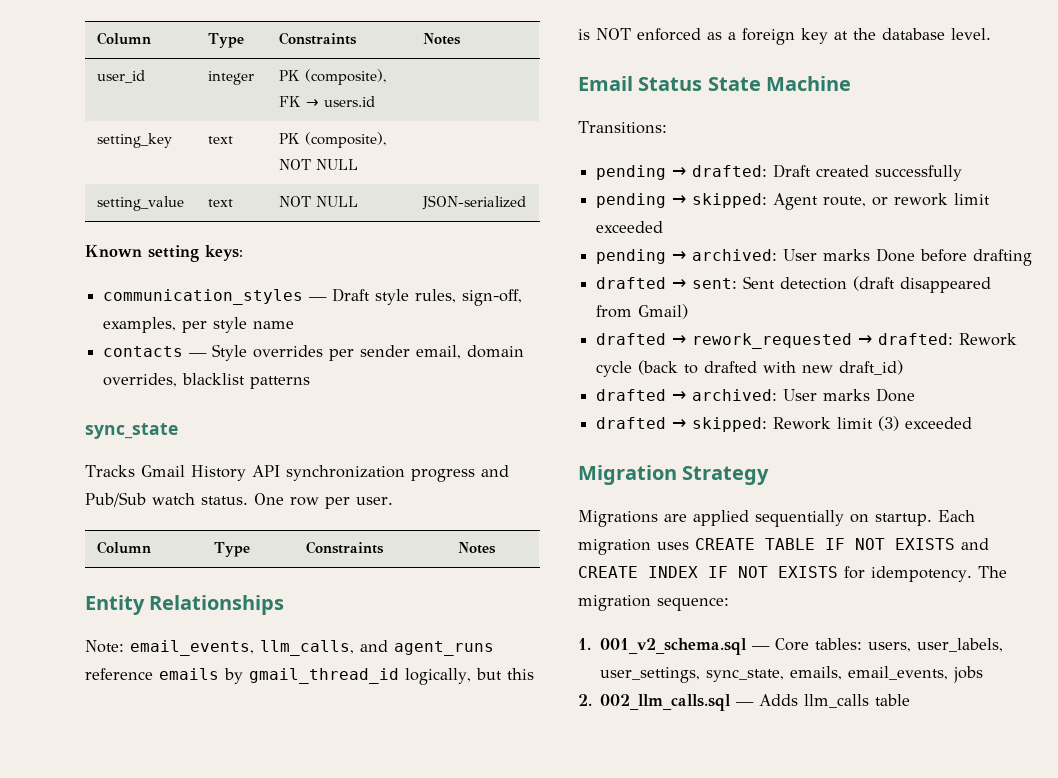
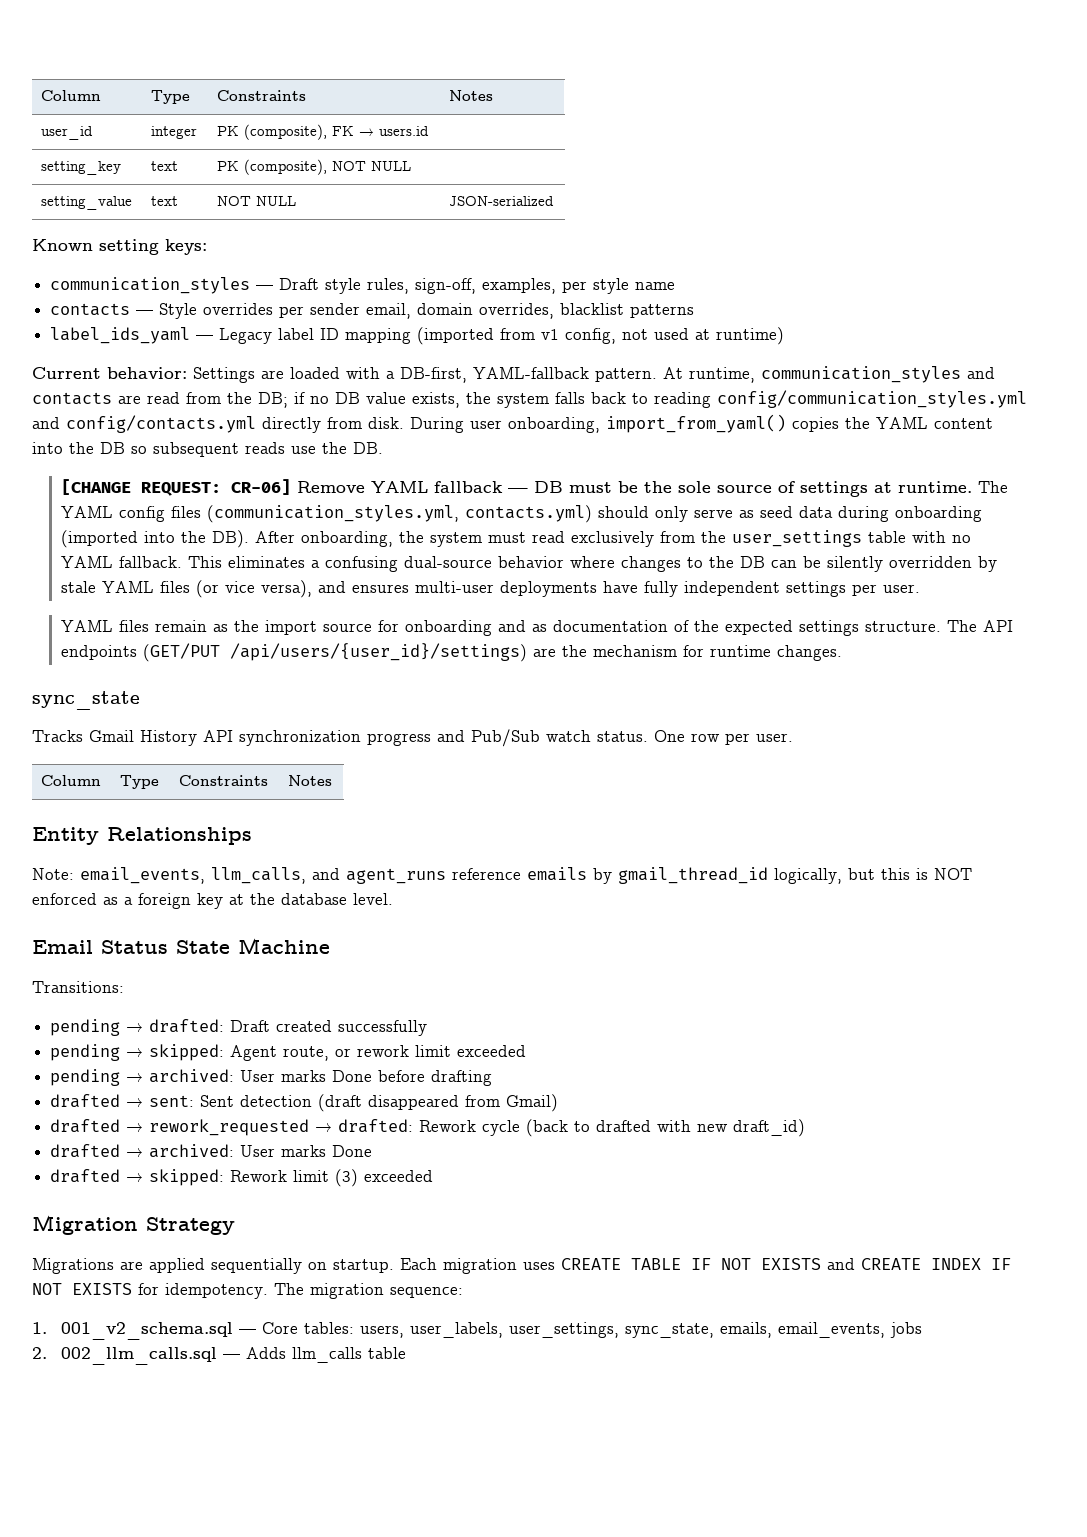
(311, 382) none -> [50,327,785,345] [32,366,995,383] [32,390,1027,408] [32,414,993,433] [32,442,383,457] [61,479,1009,497] [61,505,983,523] [61,530,972,548] [61,556,998,572] [61,580,921,598] [61,620,1014,636] [61,643,843,662] // label_ids_yaml — Legacy label ID mapping (imported from v1 config, not used at runtime) // Current behavior: Settings are loaded with a DB-first, YAML-fallback pattern. At runtime, communication_styles and contacts are read from the DB; if no DB value exists, the system falls back to reading config/communication_styles.yml and config/contacts.yml directly from disk. During user onboarding, import_from_yaml() copies the YAML content into the DB so subsequent reads use the DB. // [CHANGE REQUEST: CR-06] Remove YAML fallback — DB must be the sole source of settings at runtime. The YAML config files (communication_styles.yml, contacts.yml) should only serve as seed data during onboarding (imported into the DB). After onboarding, the system must read exclusively from the user_settings table with no YAML fallback. This eliminates a confusing dual-source behavior where changes to the DB can be silently overridden by stale YAML files (or vice versa), and ensures multi-user deployments have fully independent settings per user. // YAML files remain as the import source for onboarding and as documentation of the expected settings structure. The API endpoints (GET/PUT /api/users/{user_id}/settings) are the mechanism for runtime changes.

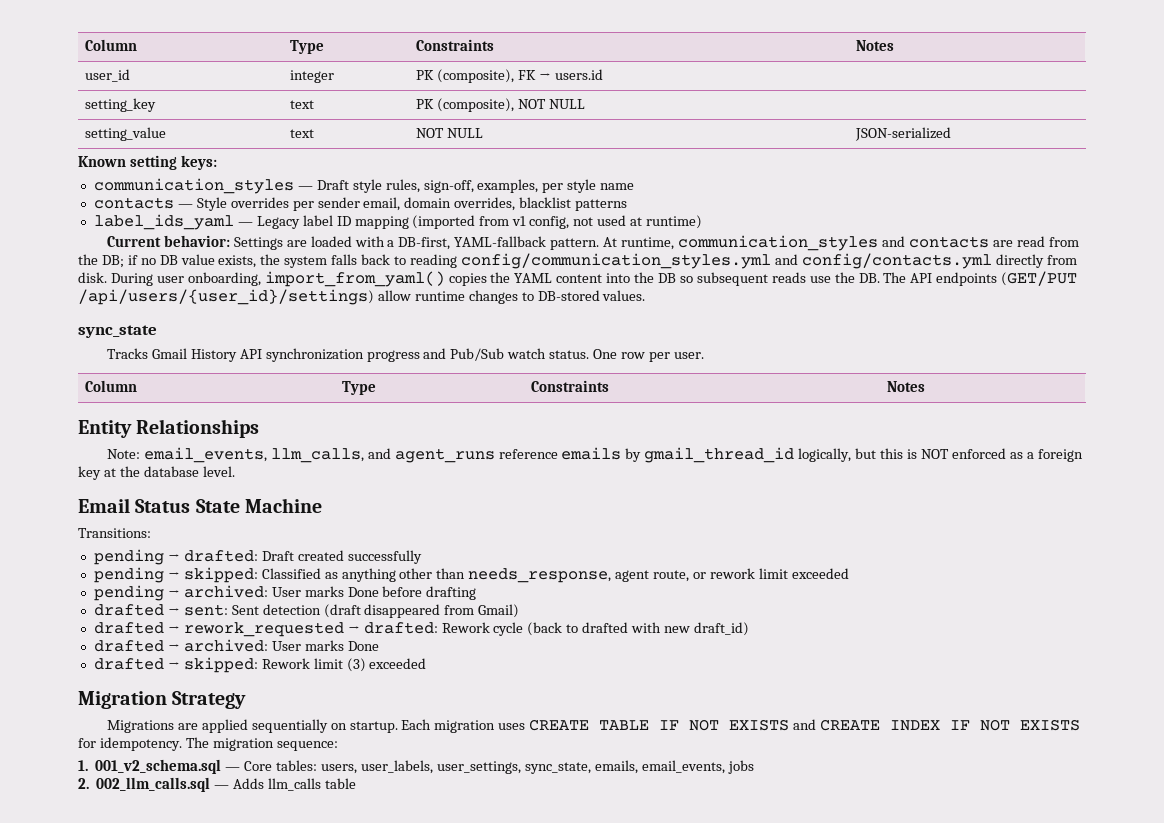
[61,479,1009,497] [61,505,983,523] [61,530,972,548] [61,556,998,572] [61,580,921,598] [61,620,942,636] // [CHANGE REQUEST: CR-06] Remove YAML fallback — DB must be the sole source of settings at runtime. The YAML config files (communication_styles.yml, contacts.yml) should only serve as seed data during onboarding (imported into the DB). After onboarding, the system must read exclusively from the user_settings table with no YAML fallback. This eliminates a confusing dual-source behavior where changes to the DB can be silently overridden by stale YAML files (or vice versa), and ensures multi-user deployments have fully independent settings per user. // YAML files remain as the import source for onboarding and as documentation of the expected settings structure. -> (880, 278) none
[533,645,843,661] are the mechanism for runtime changes. -> [377,290,646,304] allow runtime changes to DB-stored values.
[230,1045,278,1061] Agent -> [261,568,650,583] Classified as anything other than needs_response, agent

